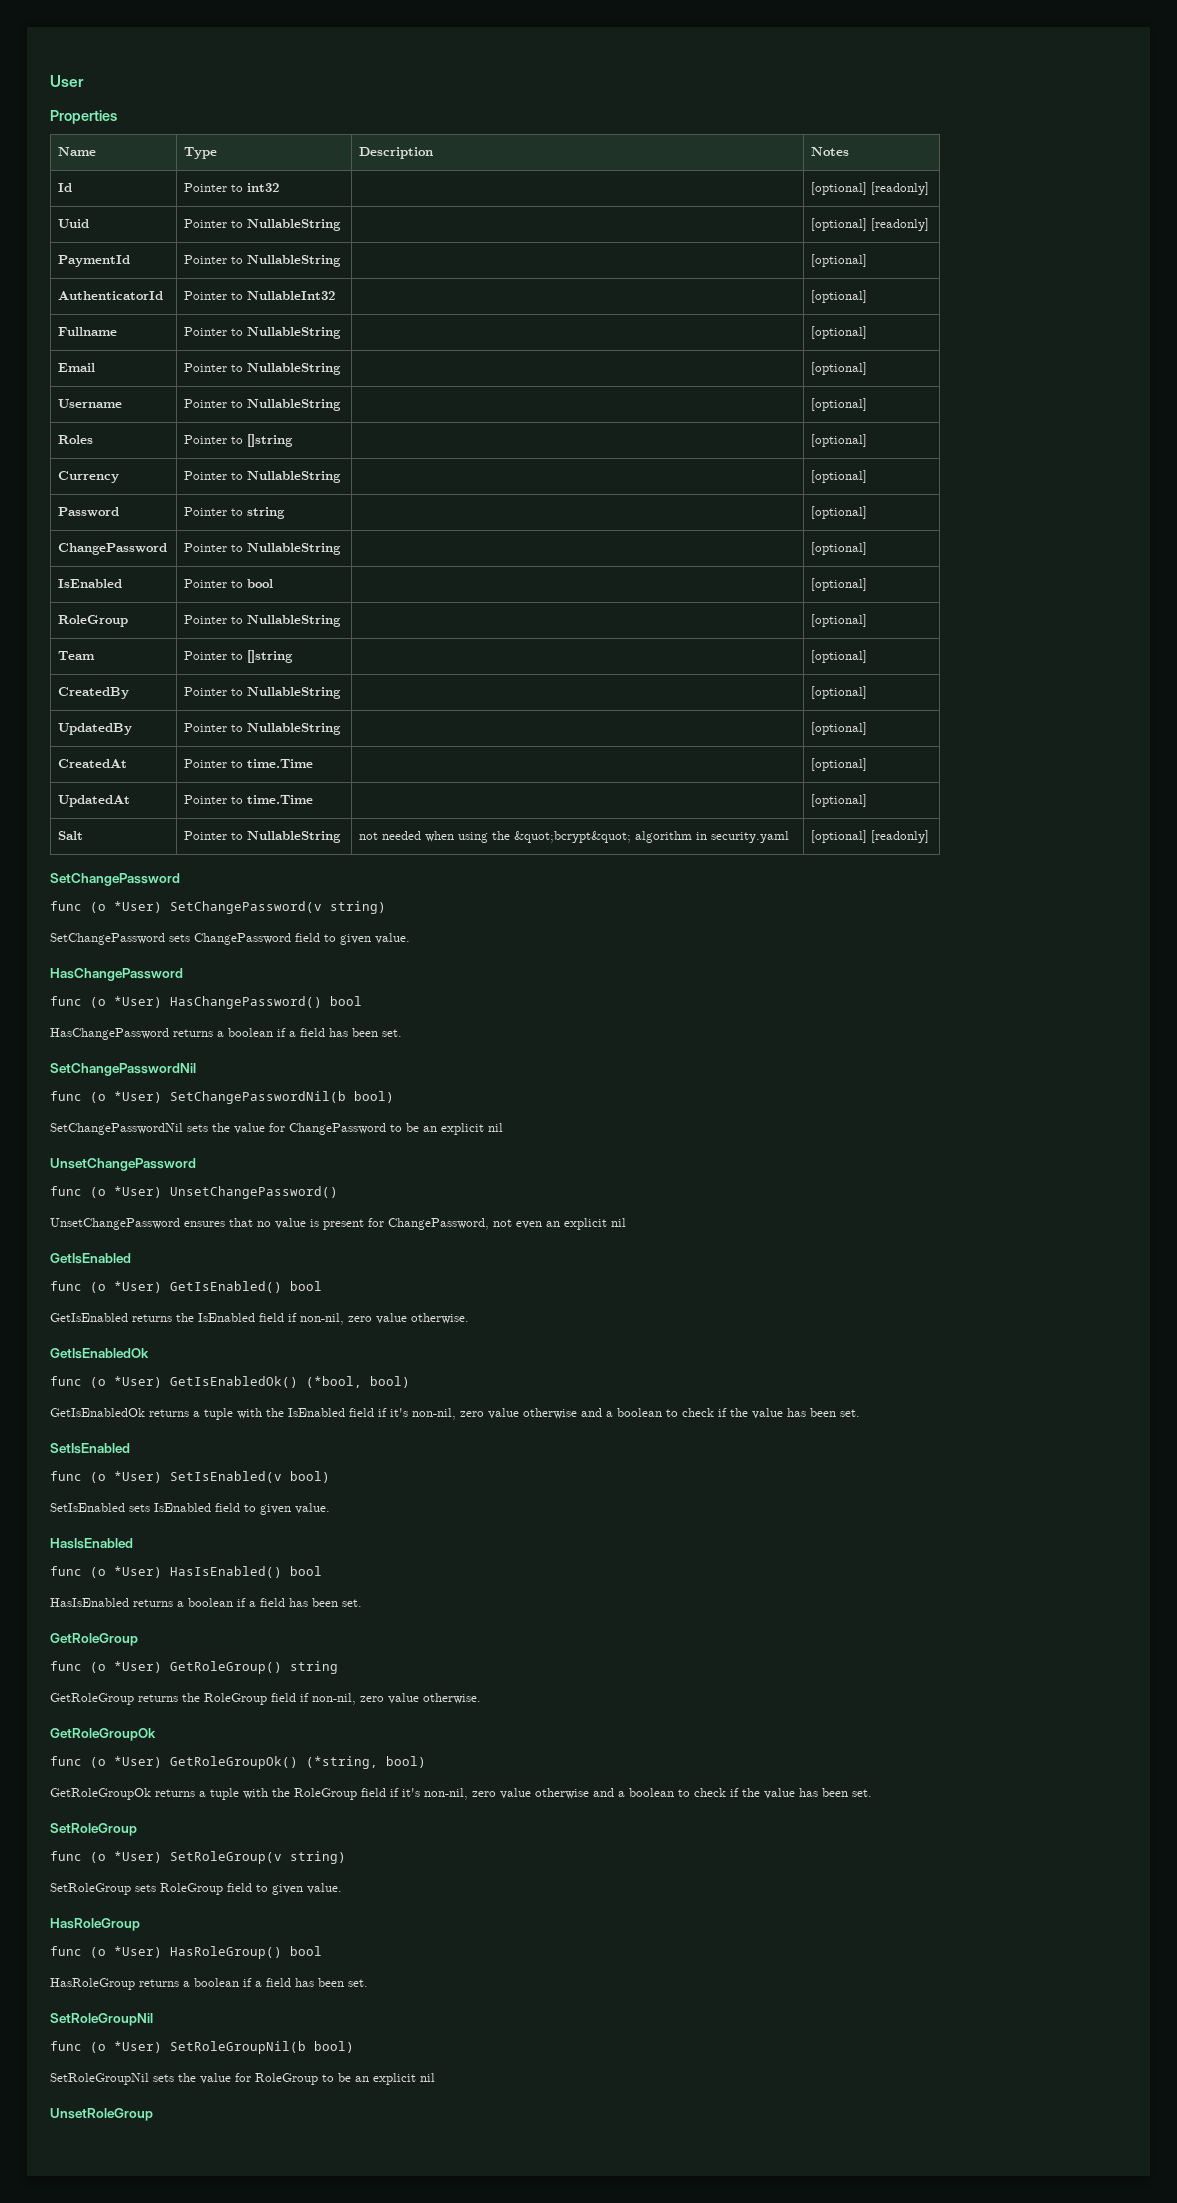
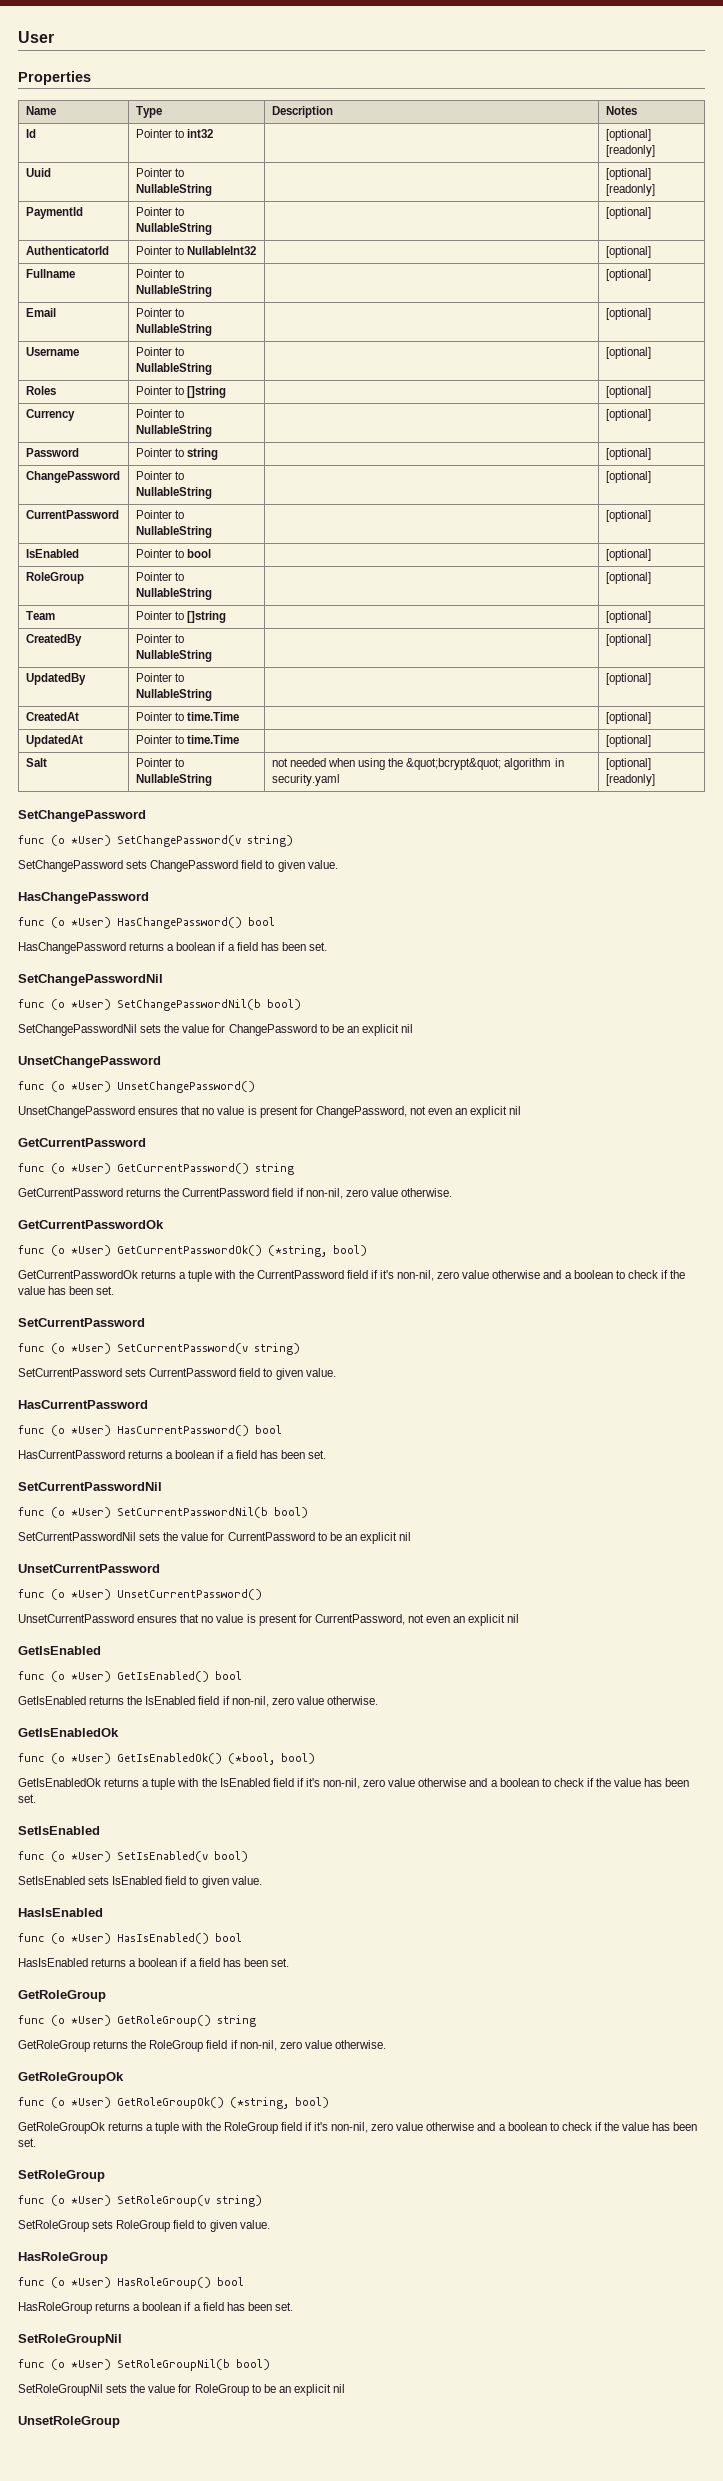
(868, 548) none -> [25,510,119,519] [135,510,184,519] [135,526,212,538] [605,510,651,522] // CurrentPassword | Pointer to NullableString | | [optional]
(626, 1222) none -> [18,1138,146,1147] [18,1163,294,1175] [18,1188,452,1199] [18,1220,164,1229] [18,1245,367,1257] [18,1270,686,1282] [18,1286,115,1295] [18,1318,145,1327] [18,1343,300,1355] [18,1368,336,1380] [18,1400,148,1409] [18,1425,282,1436] [18,1450,326,1459] [18,1482,162,1491] [18,1507,308,1518] [18,1532,412,1544] [18,1564,160,1573] [18,1589,262,1600] [18,1614,520,1626] // GetCurrentPassword // func (o *User) GetCurrentPassword() string // GetCurrentPassword returns the CurrentPassword field if non-nil, zero value otherwise. // GetCurrentPasswordOk // func (o *User) GetCurrentPasswordOk() (*string, bool) // GetCurrentPasswordOk returns a tuple with the CurrentPassword field if it's non-nil, zero value otherwise and a boolean to check if the value has been set. // SetCurrentPassword // func (o *User) SetCurrentPassword(v string) // SetCurrentPassword sets CurrentPassword field to given value. // HasCurrentPassword // func (o *User) HasCurrentPassword() bool // HasCurrentPassword returns a boolean if a field has been set. // SetCurrentPasswordNil // func (o *User) SetCurrentPasswordNil(b bool) // SetCurrentPasswordNil sets the value for CurrentPassword to be an explicit nil // UnsetCurrentPassword // func (o *User) UnsetCurrentPassword() // UnsetCurrentPassword ensures that no value is present for CurrentPassword, not even an explicit nil

